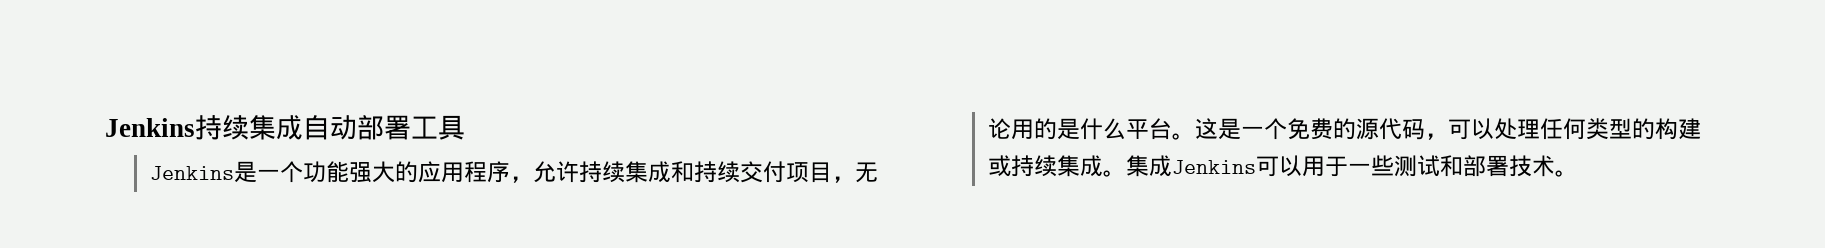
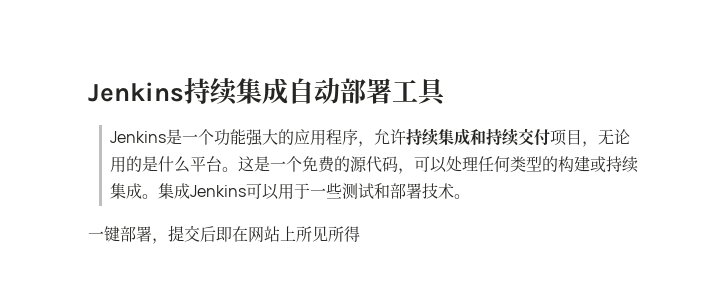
(1578, 173) none -> [88,225,360,244] // 一键部署，提交后即在网站上所见所得

